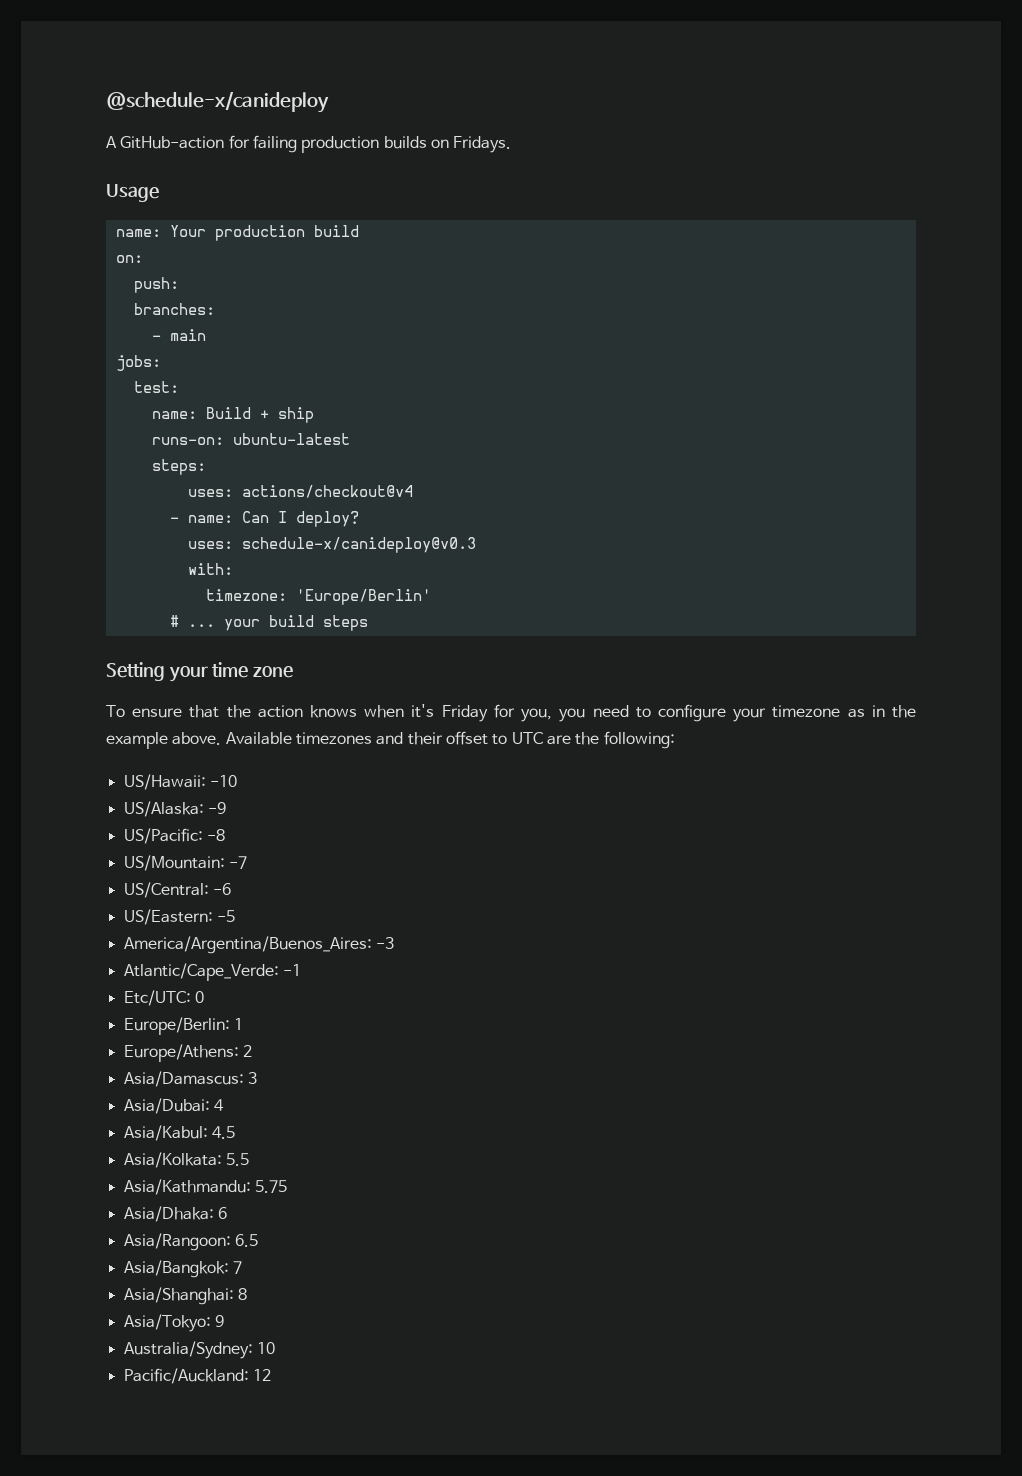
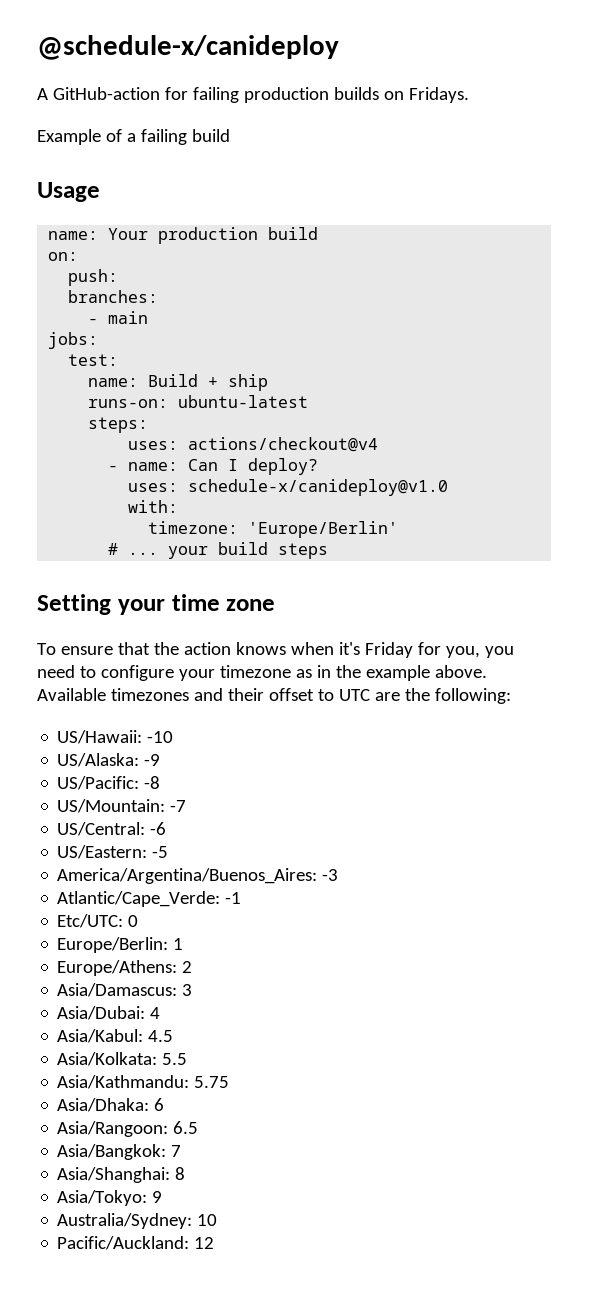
(512, 144) none -> [37,129,230,145] // Example of a failing build
[241,537,476,553] schedule-x/canideploy@v0.3 -> [188,479,449,496] schedule-x/canideploy@v1.0

